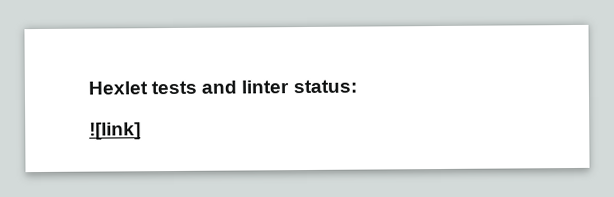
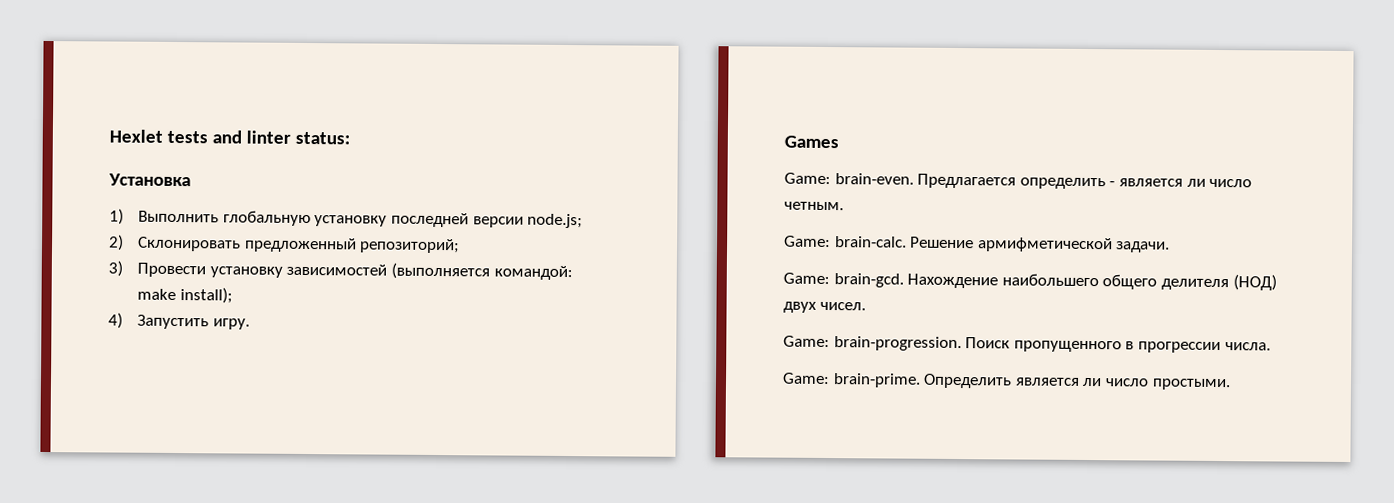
[89,122,141,140] ![link] -> [108,173,191,187] [109,208,584,229] [108,234,461,254] [108,260,573,281] [137,287,233,304] [108,312,250,330] [784,135,839,149] [784,172,1253,190] [784,201,844,211] [784,235,1171,253] [783,272,1277,291] [783,301,866,313] [783,335,1271,354] [782,372,1231,391] Установка // 1) Выполнить глобальную установку последней версии node.js; // 2) Склонировать предложенный репозиторий; // 3) Провести установку зависимостей (выполняется командой: make install); // 4) Запустить игру. // Games // Game: brain-even. Предлагается определить - является ли число четным. // Game: brain-calc. Решение армифметической задачи. // Game: brain-gcd. Нахождение наибольшего общего делителя (НОД) двух чисел. // Game: brain-progression. Поиск пропущенного в прогрессии числа. // Game: brain-prime. Определить является ли число простыми.

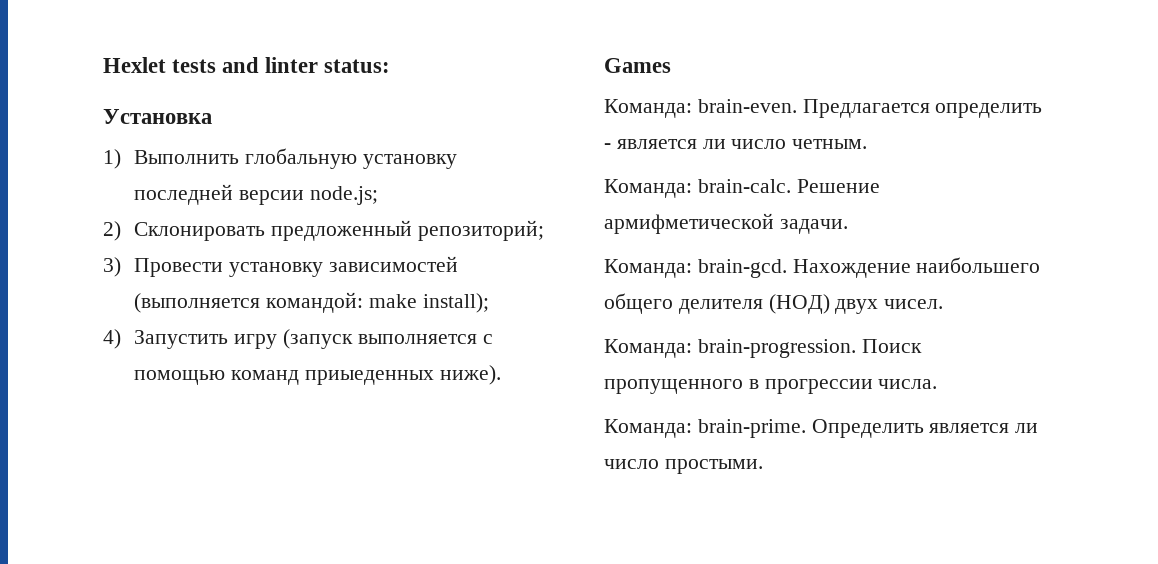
[212,318,250,330] игру. -> [234,329,493,349] [134,365,501,385] игру (запуск выполняется с помощью команд приыеденных ниже).
[784,172,831,185] Game: -> [604,99,692,118] Команда:
[784,235,831,248] Game: -> [604,179,692,198] Команда:
[783,272,830,285] Game: -> [604,259,692,278] Команда:
[783,335,830,348] Game: -> [604,339,692,358] Команда:
[782,372,830,385] Game: -> [604,419,692,438] Команда:

